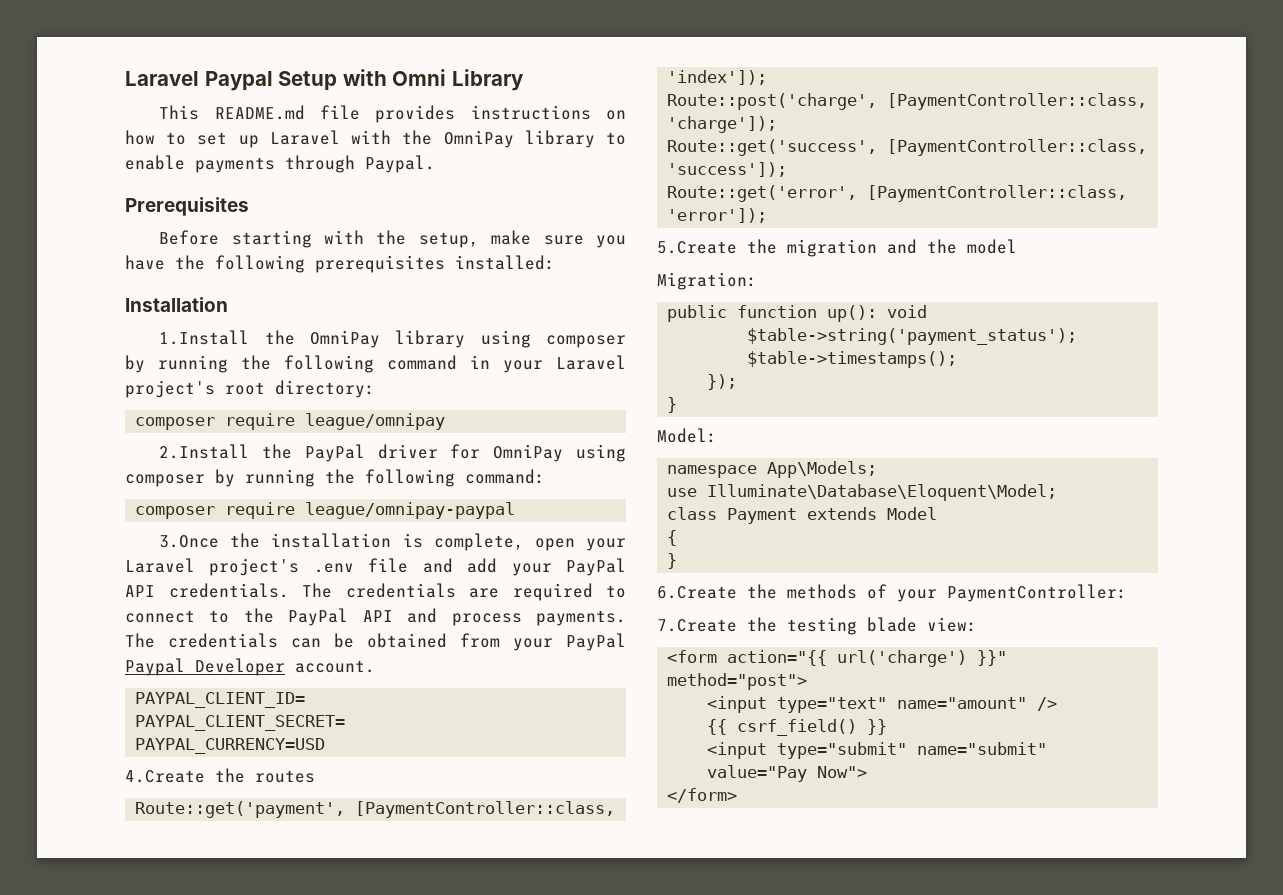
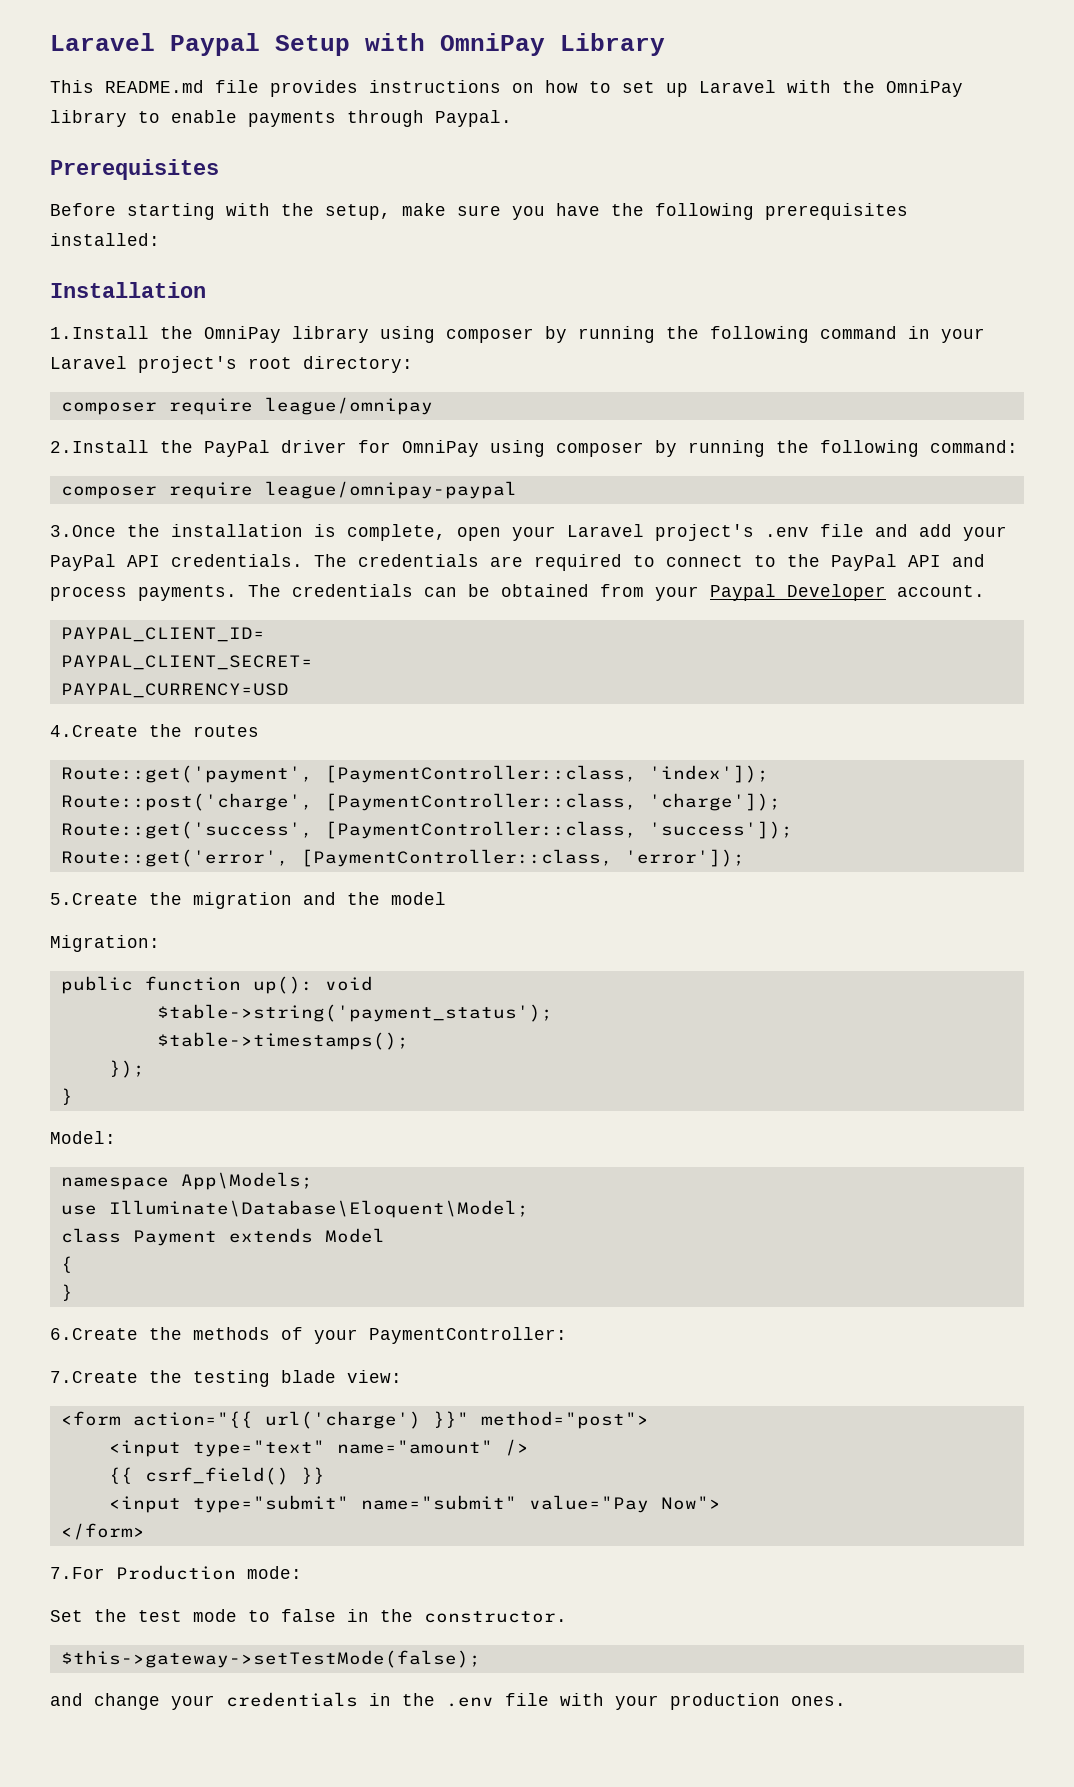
[392,69,447,86] Omni -> [440,33,545,56] OmniPay
[566,633,626,651] PayPal -> (699, 593) none
(738, 795) none -> [50,1565,302,1580] [50,1609,567,1623] [60,1650,481,1668] [50,1692,846,1710] // 7.For Production mode: // Set the test mode to false in the constructor. // $this->gateway->setTestMode(false); // and change your credentials in the .env file with your production ones.

